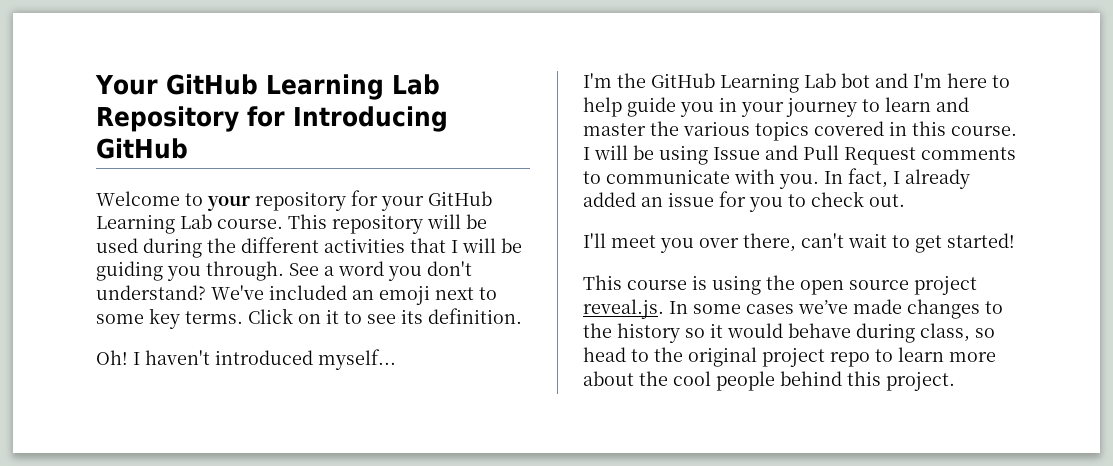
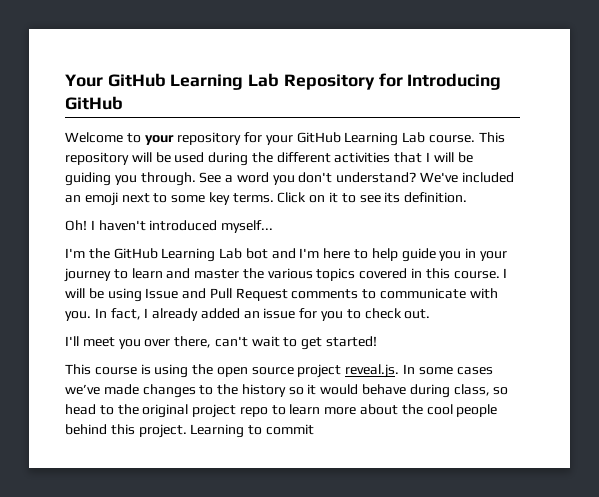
(955, 381) none -> [190,424,314,438] Learning to commit

